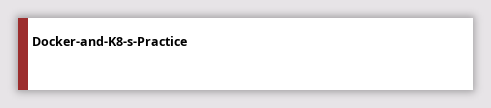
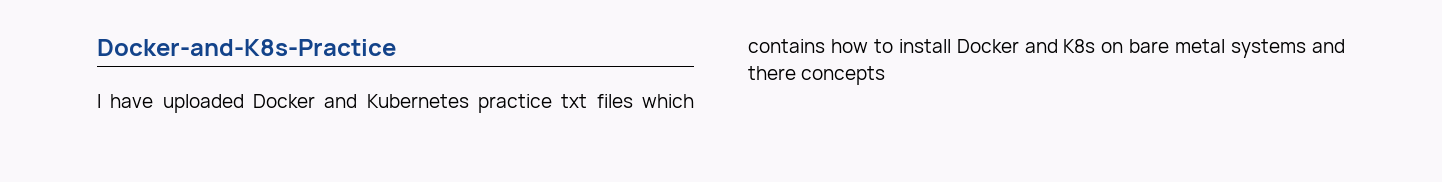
[32,36,187,46] Docker-and-K8-s-Practice -> [97,39,396,56] [97,94,694,113] [748,39,1345,58] [748,66,886,85] Docker-and-K8s-Practice // I have uploaded Docker and Kubernetes practice txt files which contains how to install Docker and K8s on bare metal systems and there concepts

